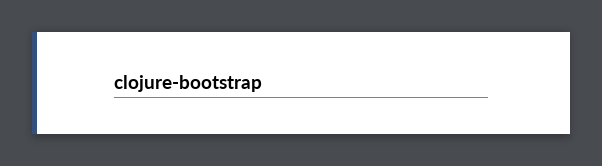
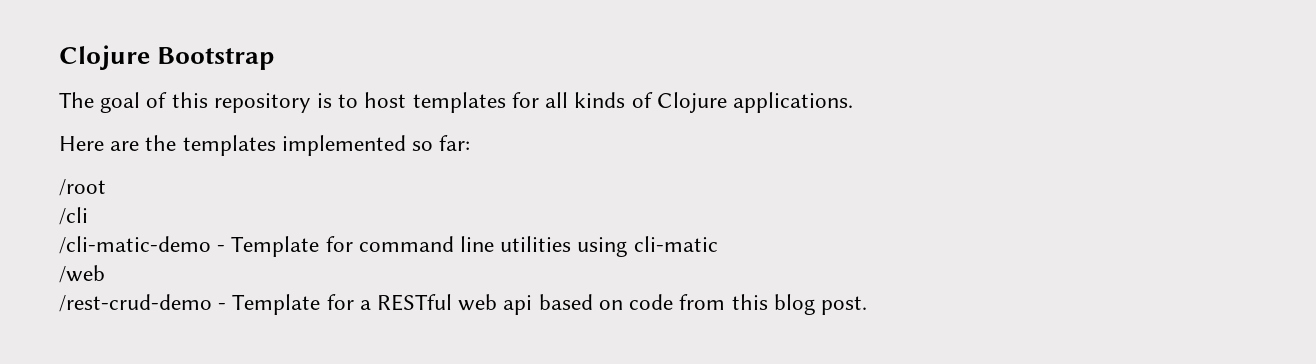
[114,75,262,92] clojure-bootstrap -> [59,45,276,70] [59,92,853,113] [59,135,471,156] [59,179,106,196] [59,207,88,225] [59,236,718,257] [59,265,105,283] [59,294,867,315] Clojure Bootstrap // The goal of this repository is to host templates for all kinds of Clojure applications. // Here are the templates implemented so far: // /root // /cli // /cli-matic-demo - Template for command line utilities using cli-matic // /web // /rest-crud-demo - Template for a RESTful web api based on code from this blog post.

